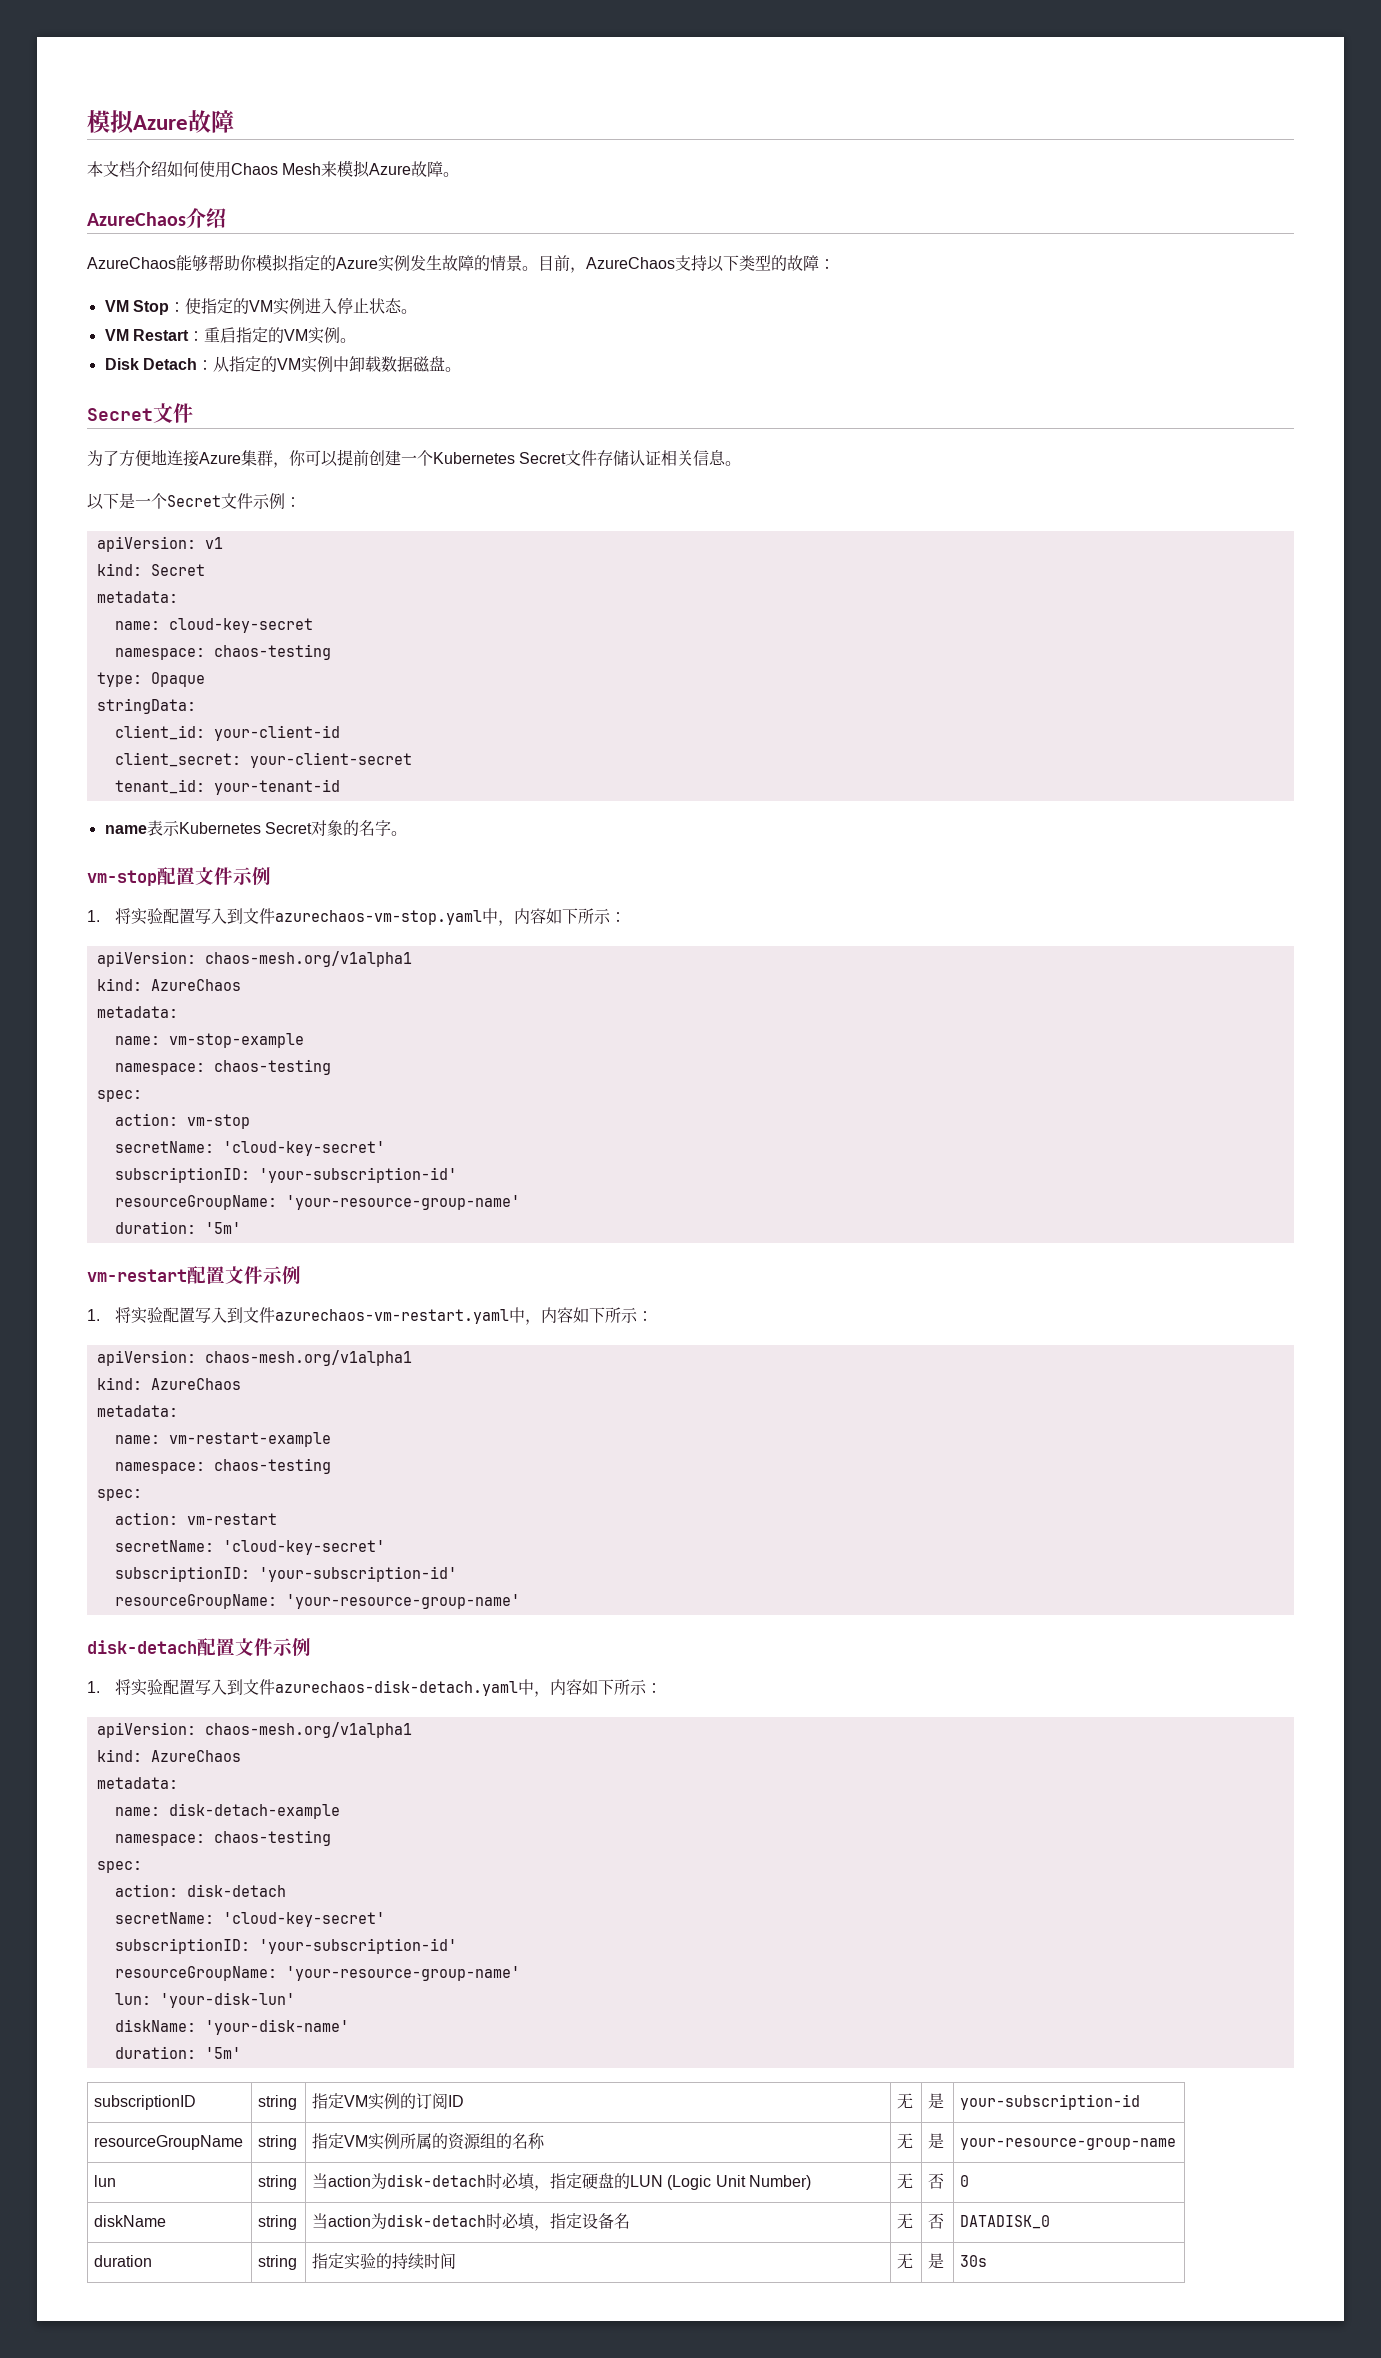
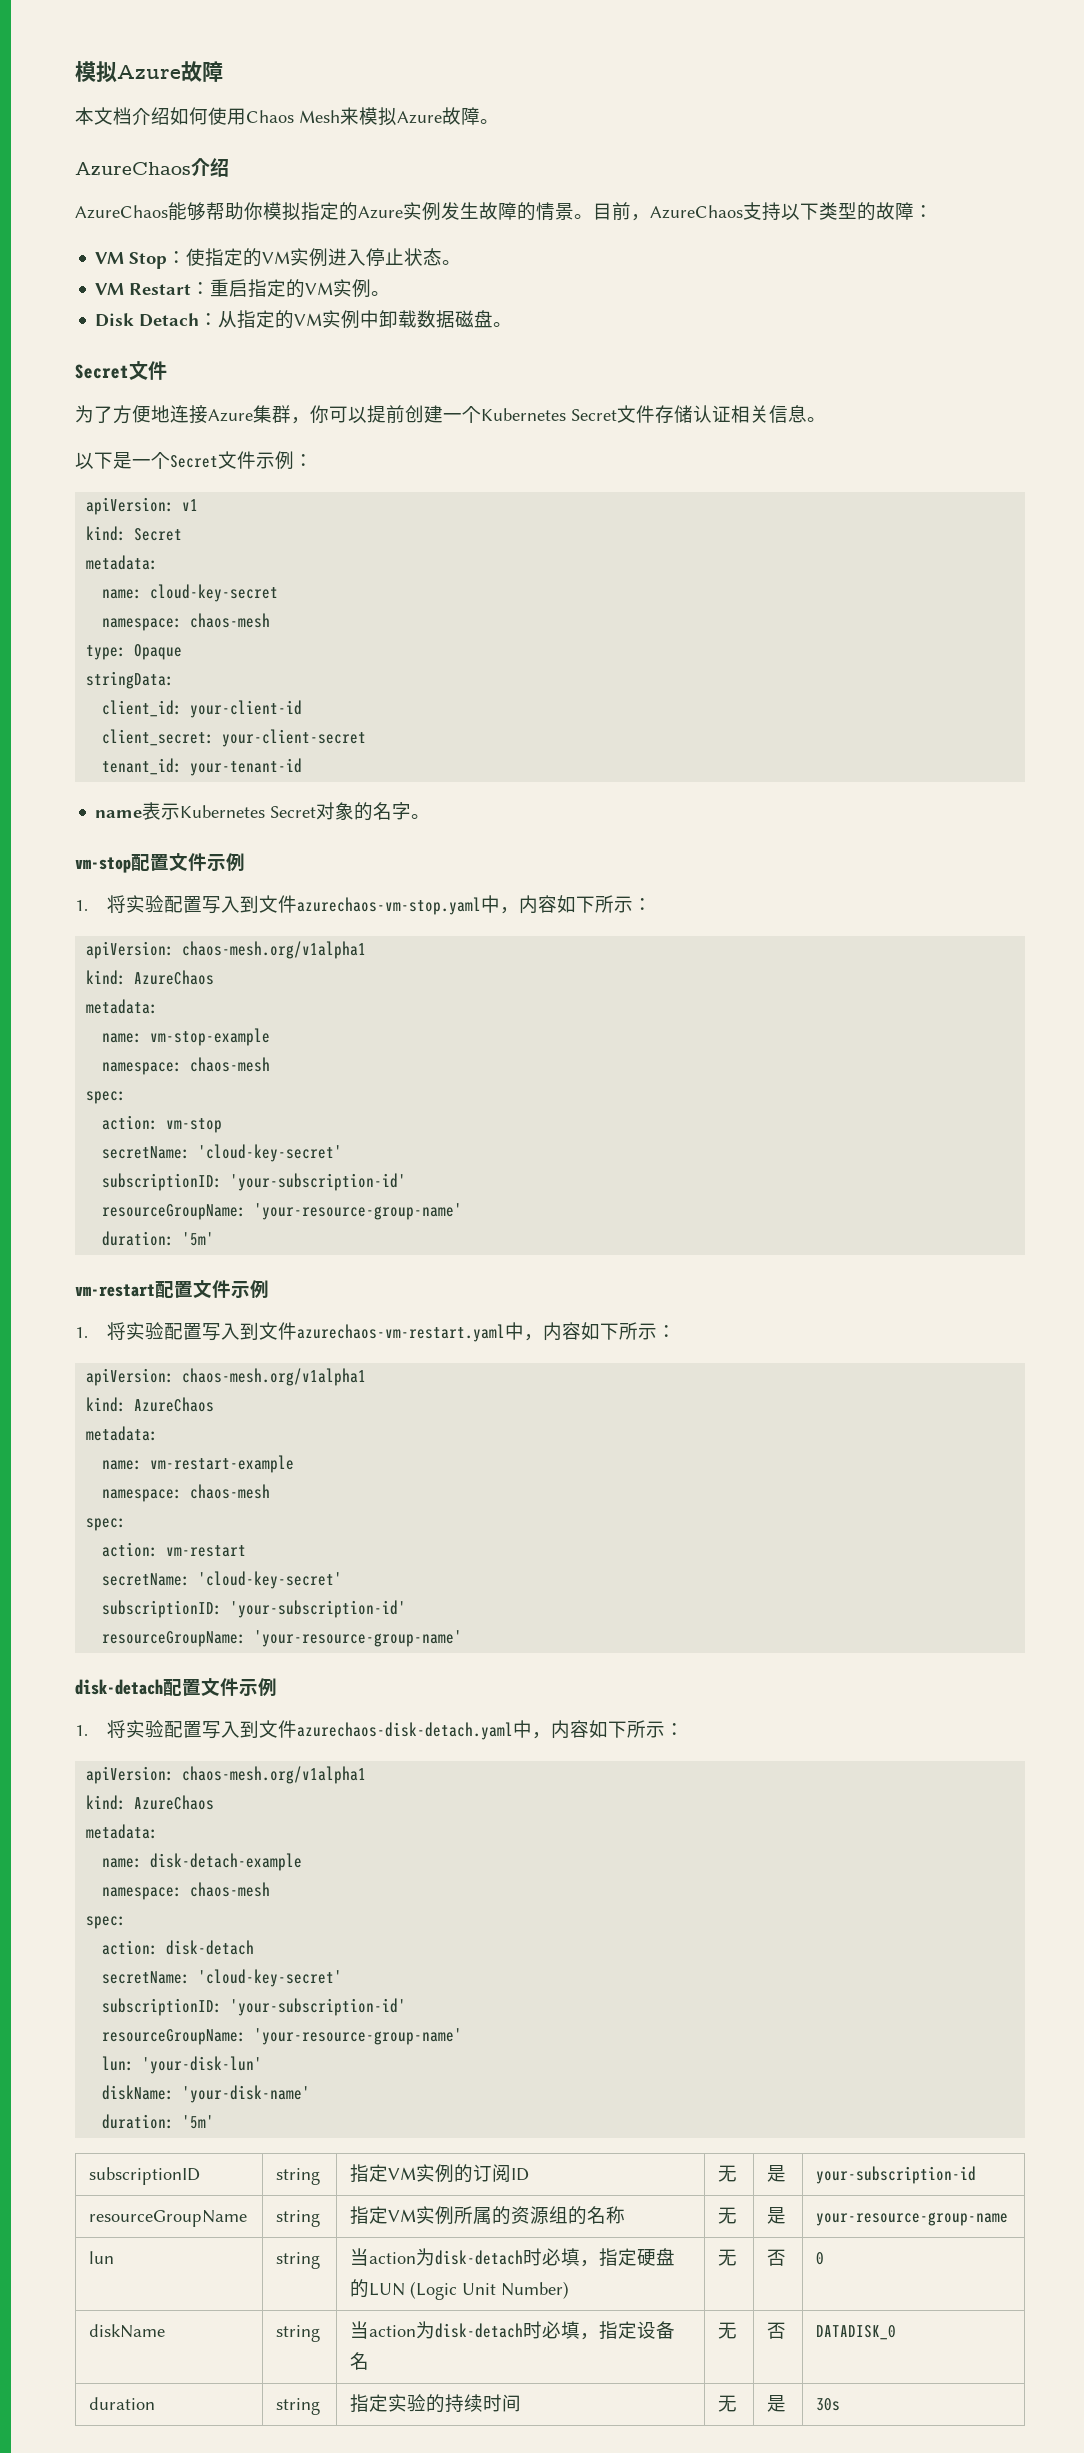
[213,644,331,660] chaos-testing -> [190,613,271,628] chaos-mesh
[213,1059,331,1075] chaos-testing -> [190,1057,271,1072] chaos-mesh
[213,1458,331,1474] chaos-testing -> [190,1484,271,1499] chaos-mesh
[213,1830,331,1846] chaos-testing -> [190,1882,271,1897] chaos-mesh

